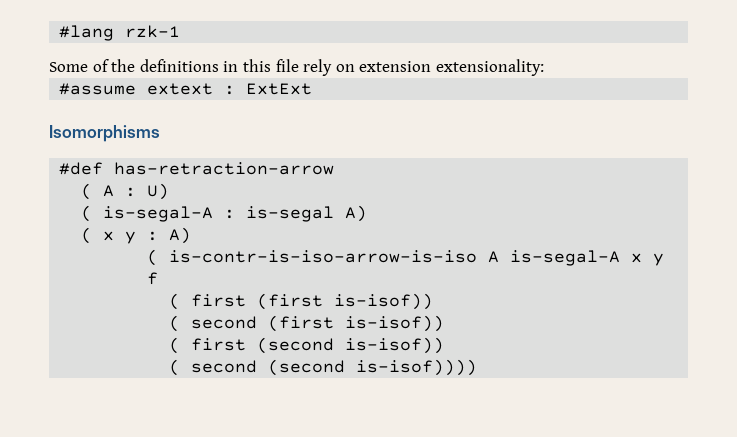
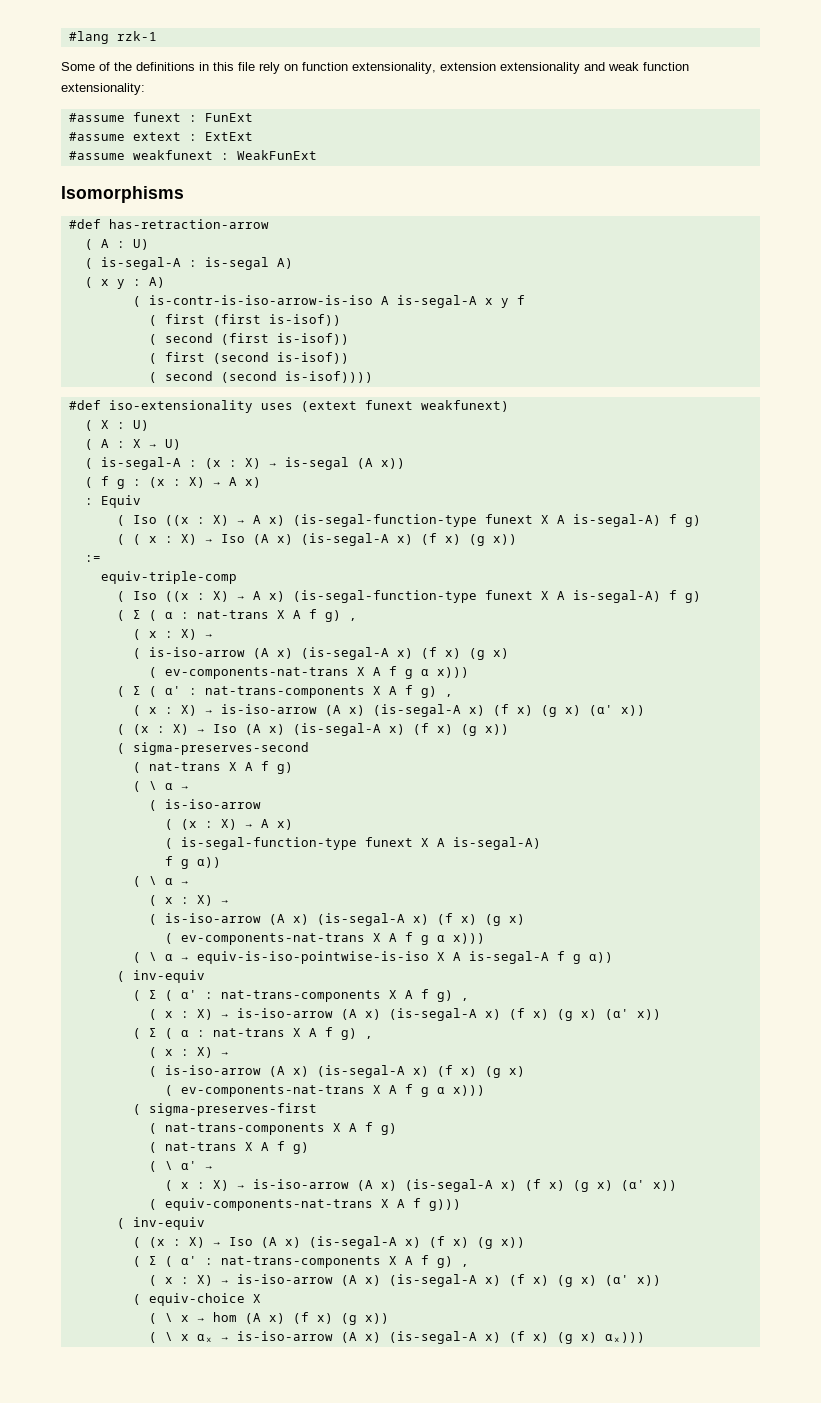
[359,59,544,76] extension extensionality: -> [302,62,689,74] [61,83,145,95] [68,112,253,122] function extensionality, extension extensionality and weak function extensionality: // #assume funext : FunExt
(313, 89) none -> [68,150,317,160] // #assume weakfunext : WeakFunExt
(478, 367) none -> [68,400,509,413] [84,420,149,431] [84,439,181,450] [84,457,405,470] [84,476,261,489] [84,495,141,508] [116,514,701,527] [116,533,517,546] [84,555,101,562] [100,571,237,584] [116,590,701,603] [116,609,357,622] [132,629,213,640] [132,647,509,660] [148,666,469,679] [116,685,453,698] [132,704,645,717] [116,723,509,736] [116,742,309,755] [132,761,293,774] [132,781,189,792] [148,799,261,811] [164,819,293,830] [164,837,541,850] [164,856,221,869] [132,876,189,887] [148,895,229,906] [148,913,525,926] [164,932,485,945] [132,951,613,964] [116,970,205,983] [132,989,469,1002] [148,1008,661,1021] [132,1027,373,1040] [148,1047,229,1058] [148,1065,525,1078] [164,1084,485,1097] [132,1103,317,1116] [148,1122,397,1135] [148,1141,309,1154] [148,1161,213,1172] [164,1179,677,1192] [148,1198,461,1211] [116,1217,205,1230] [132,1236,525,1249] [132,1255,469,1268] [148,1274,661,1287] [132,1293,261,1306] [148,1312,389,1325] [148,1331,645,1344] // #def iso-extensionality uses (extext funext weakfunext) // ( X : U) // ( A : X → U) // ( is-segal-A : (x : X) → is-segal (A x)) // ( f g : (x : X) → A x) // : Equiv // ( Iso ((x : X) → A x) (is-segal-function-type funext X A is-segal-A) f g) // ( ( x : X) → Iso (A x) (is-segal-A x) (f x) (g x)) // := // equiv-triple-comp // ( Iso ((x : X) → A x) (is-segal-function-type funext X A is-segal-A) f g) // ( Σ ( α : nat-trans X A f g) , // ( x : X) → // ( is-iso-arrow (A x) (is-segal-A x) (f x) (g x) // ( ev-components-nat-trans X A f g α x))) // ( Σ ( α' : nat-trans-components X A f g) , // ( x : X) → is-iso-arrow (A x) (is-segal-A x) (f x) (g x) (α' x)) // ( (x : X) → Iso (A x) (is-segal-A x) (f x) (g x)) // ( sigma-preserves-second // ( nat-trans X A f g) // ( \ α → // ( is-iso-arrow // ( (x : X) → A x) // ( is-segal-function-type funext X A is-segal-A) // f g α)) // ( \ α → // ( x : X) → // ( is-iso-arrow (A x) (is-segal-A x) (f x) (g x) // ( ev-components-nat-trans X A f g α x))) // ( \ α → equiv-is-iso-pointwise-is-iso X A is-segal-A f g α)) // ( inv-equiv // ( Σ ( α' : nat-trans-components X A f g) , // ( x : X) → is-iso-arrow (A x) (is-segal-A x) (f x) (g x) (α' x)) // ( Σ ( α : nat-trans X A f g) , // ( x : X) → // ( is-iso-arrow (A x) (is-segal-A x) (f x) (g x) // ( ev-components-nat-trans X A f g α x))) // ( sigma-preserves-first // ( nat-trans-components X A f g) // ( nat-trans X A f g) // ( \ α' → // ( x : X) → is-iso-arrow (A x) (is-segal-A x) (f x) (g x) (α' x)) // ( equiv-components-nat-trans X A f g))) // ( inv-equiv // ( (x : X) → Iso (A x) (is-segal-A x) (f x) (g x)) // ( Σ ( α' : nat-trans-components X A f g) , // ( x : X) → is-iso-arrow (A x) (is-segal-A x) (f x) (g x) (α' x)) // ( equiv-choice X // ( \ x → hom (A x) (f x) (g x)) // ( \ x αₓ → is-iso-arrow (A x) (is-segal-A x) (f x) (g x) αₓ)))

